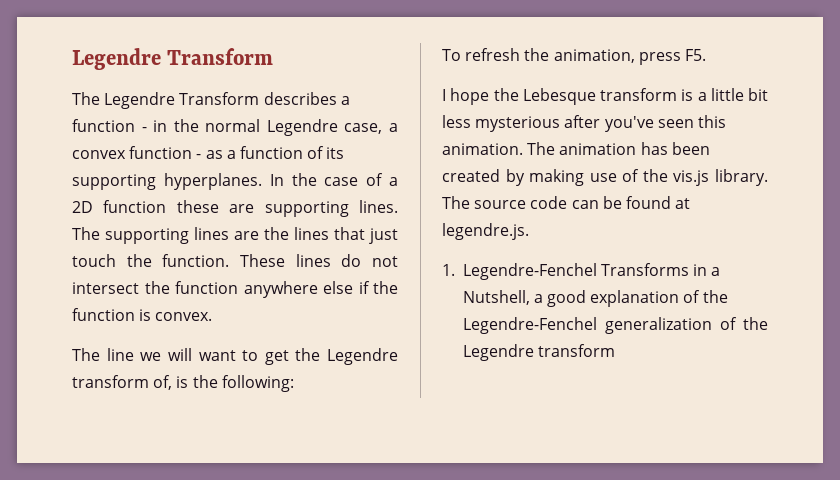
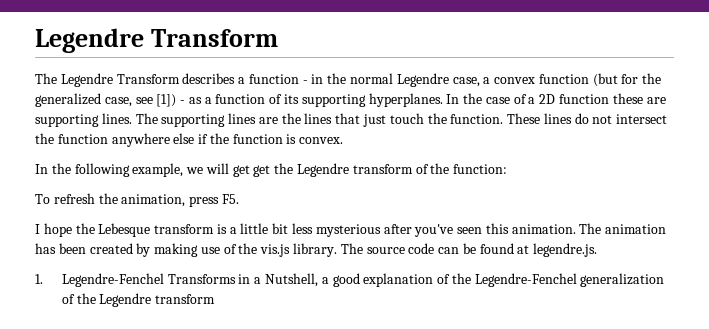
(193, 152) none -> [592,73,662,87] [35,93,177,107] (but for the generalized case, see [1])
[72,348,398,365] [72,375,294,392] The line we will want to get the Legendre transform of, is the following: -> [35,163,508,177] In the following example, we will get get the Legendre transform of the function:

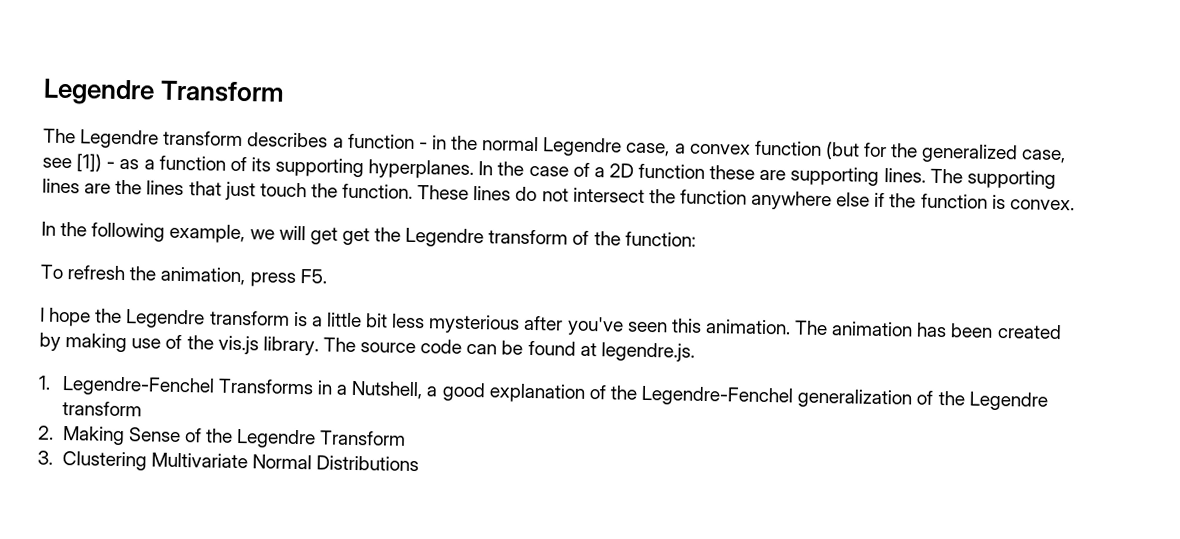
[116,74,180,84] Transform -> [163,130,244,147] transform
[98,223,151,237] Lebesque -> [125,309,206,329] Legendre
(216, 299) none -> [38,425,407,449] [37,450,419,472] // 2. Making Sense of the Legendre Transform // 3. Clustering Multivariate Normal Distributions

